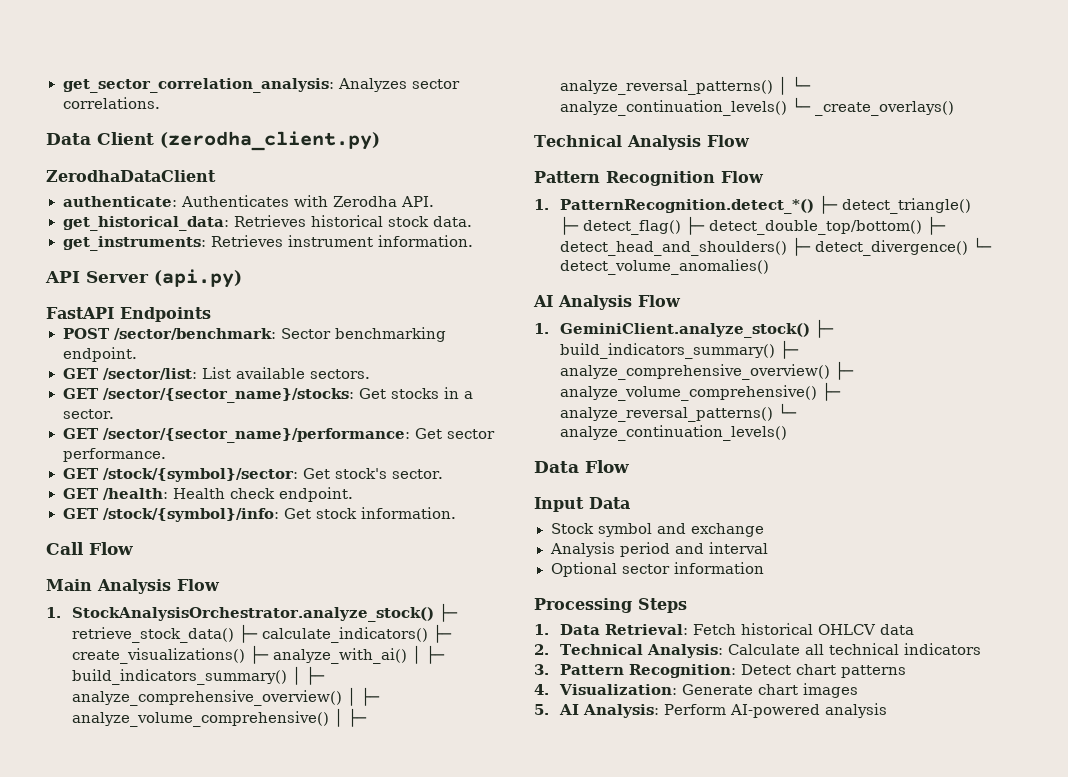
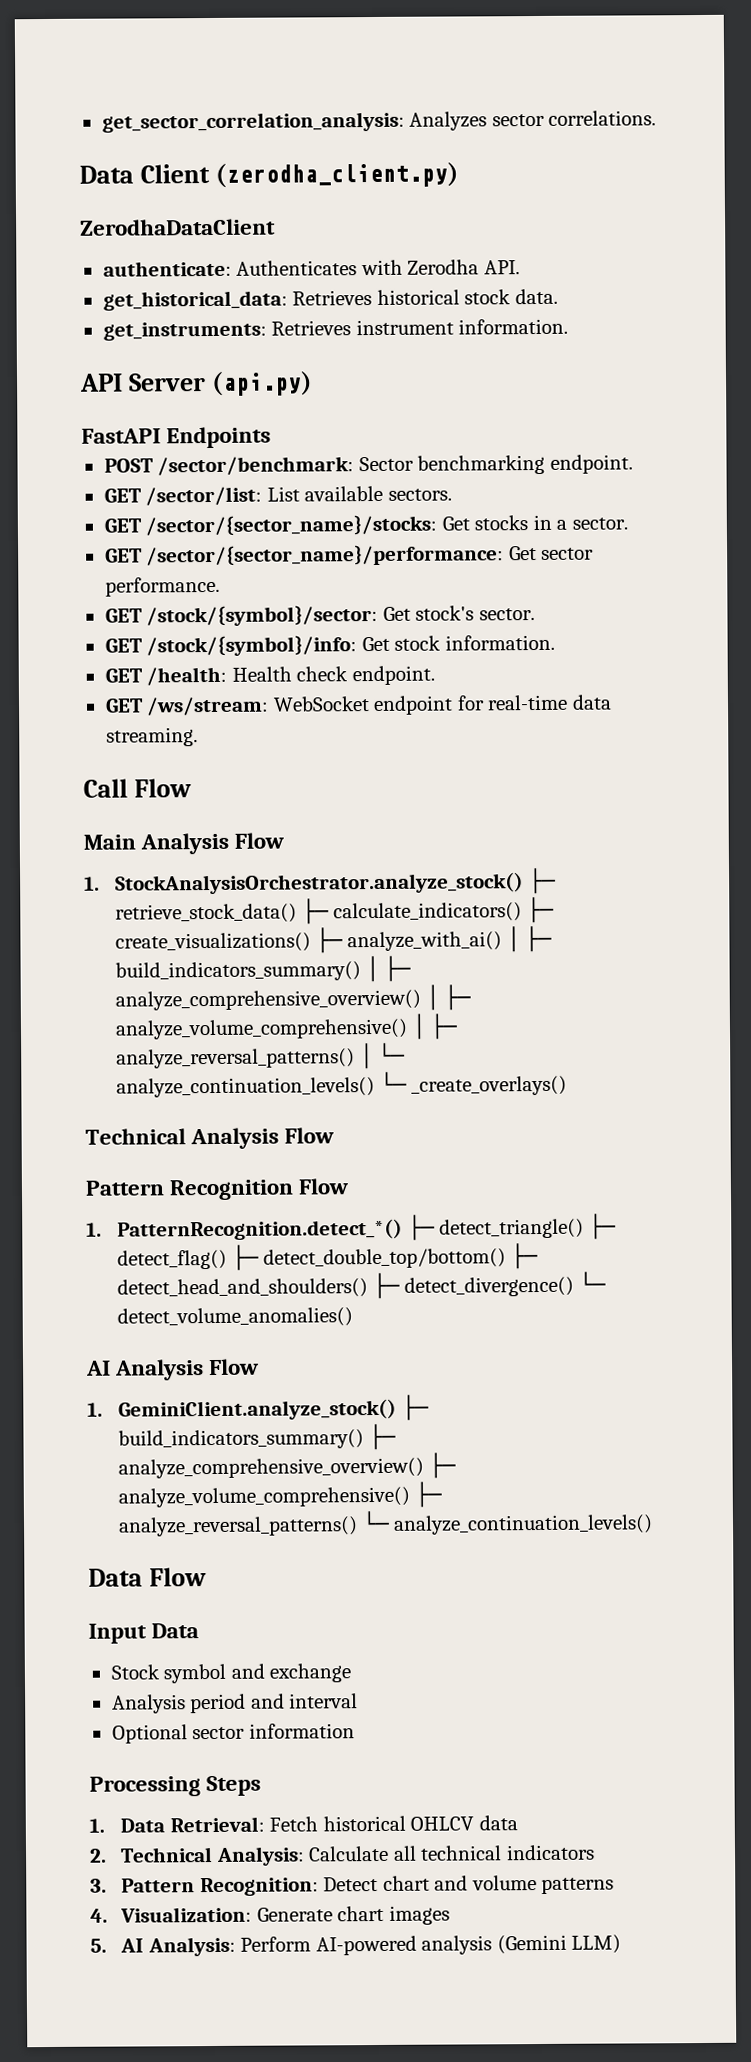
(444, 474) none -> [104,634,555,657] // GET /stock/{symbol}/info: Get stock information.
[102,507,456,522] /stock/{symbol}/info: Get stock information. -> [146,694,612,716] [105,727,198,747] /ws/stream: WebSocket endpoint for real-time data streaming.
(836, 669) none -> [434,1875,537,1891] and volume
(887, 710) none -> [496,1934,622,1955] (Gemini LLM)

